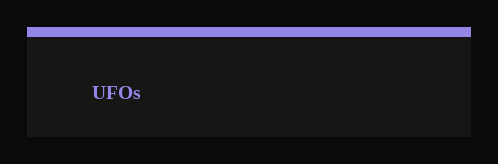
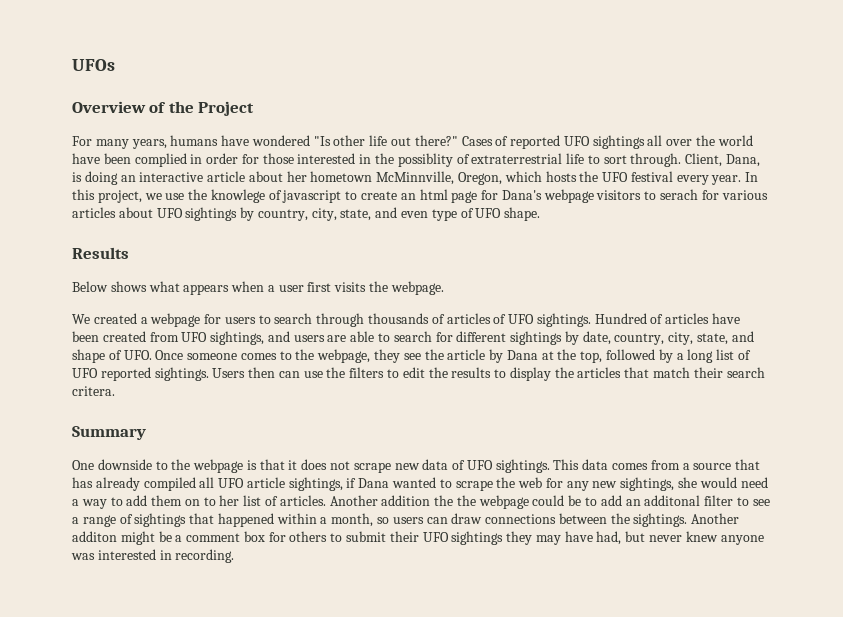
(141, 92) none -> [72,101,255,116] [72,135,753,149] [72,153,761,167] [72,171,759,185] [72,189,768,203] [72,207,541,221] [72,247,129,259] [72,281,444,295] [72,313,741,327] [72,331,754,345] [72,349,751,363] [72,367,765,381] [72,386,115,396] [72,426,146,440] [72,459,761,473] [72,477,768,491] [72,495,770,509] [72,513,740,527] [72,531,764,545] [71,549,235,563] // Overview of the Project // For many years, humans have wondered "Is other life out there?" Cases of reported UFO sightings all over the world have been complied in order for those interested in the possiblity of extraterrestrial life to sort through. Client, Dana, is doing an interactive article about her hometown McMinnville, Oregon, which hosts the UFO festival every year. In this project, we use the knowlege of javascript to create an html page for Dana's webpage visitors to serach for various articles about UFO sightings by country, city, state, and even type of UFO shape. // Results // Below shows what appears when a user first visits the webpage. // We created a webpage for users to search through thousands of articles of UFO sightings. Hundred of articles have been created from UFO sightings, and users are able to search for different sightings by date, country, city, state, and shape of UFO. Once someone comes to the webpage, they see the article by Dana at the top, followed by a long list of UFO reported sightings. Users then can use the filters to edit the results to display the articles that match their search critera. // Summary // One downside to the webpage is that it does not scrape new data of UFO sightings. This data comes from a source that has already compiled all UFO article sightings, if Dana wanted to scrape the web for any new sightings, she would need a way to add them on to her list of articles. Another addition the the webpage could be to add an additonal filter to see a range of sightings that happened within a month, so users can draw connections between the sightings. Another additon might be a comment box for others to submit their UFO sightings they may have had, but never knew anyone was interested in recording.

